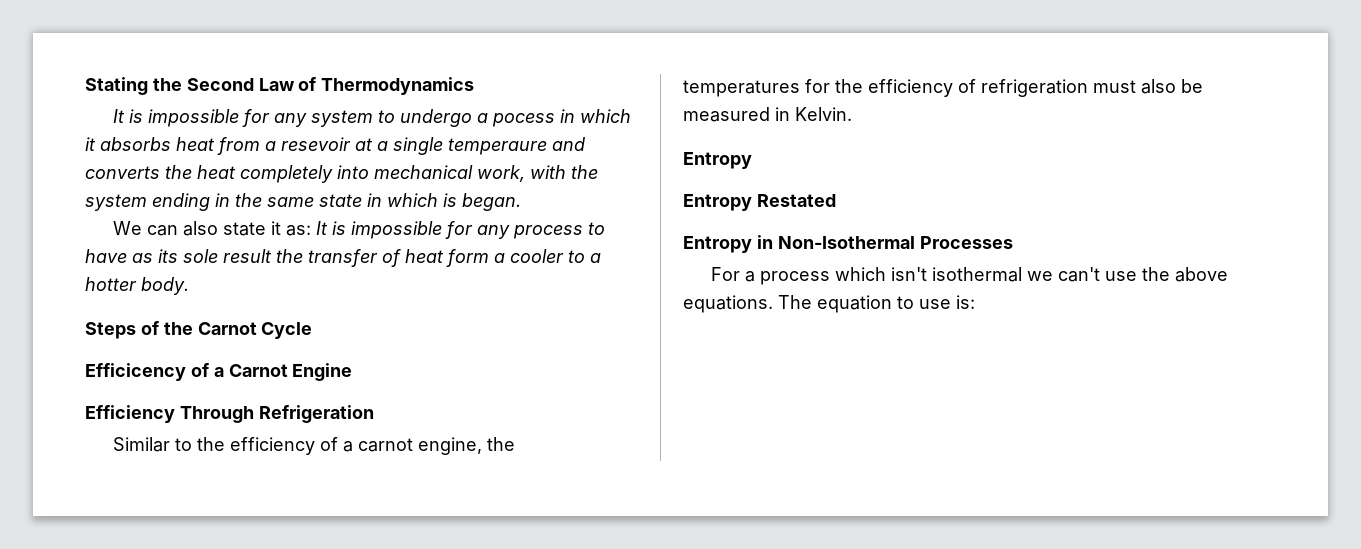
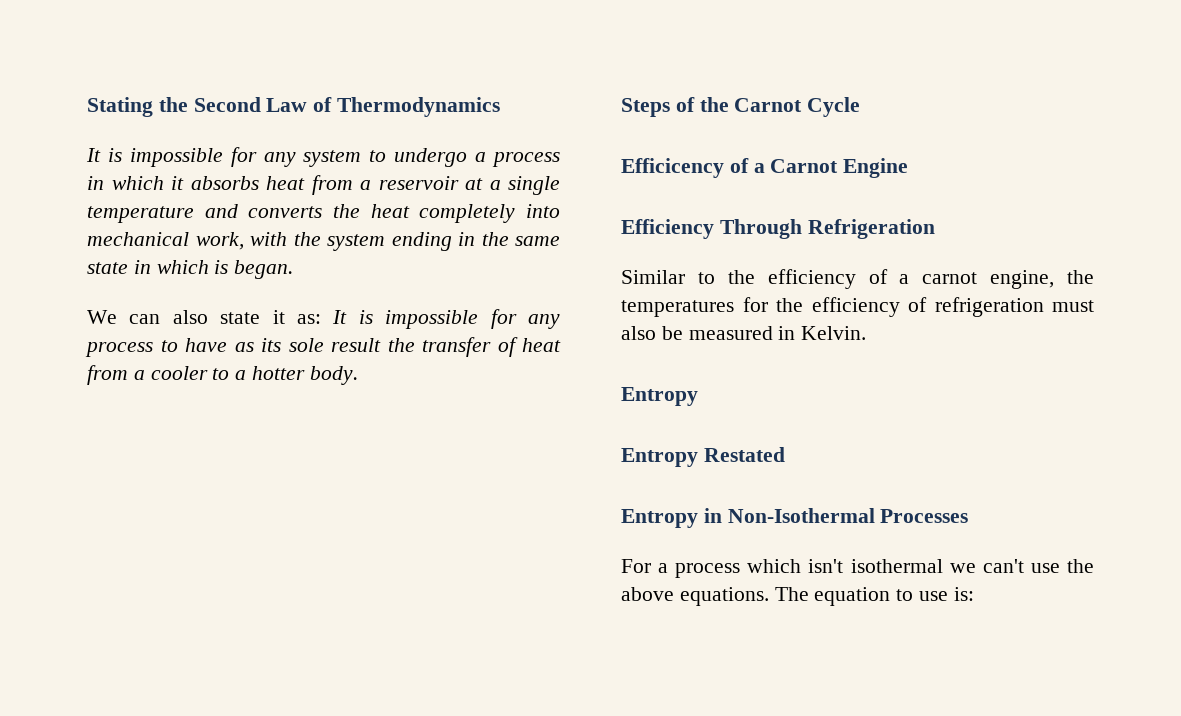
[492,113,556,127] pocess -> [492,152,561,167] process
[281,137,351,151] resevoir -> [378,176,459,190] reservoir
[448,138,547,155] temperaure -> [87,206,194,223] temperature
[446,249,489,267] form -> [87,365,128,385] from

